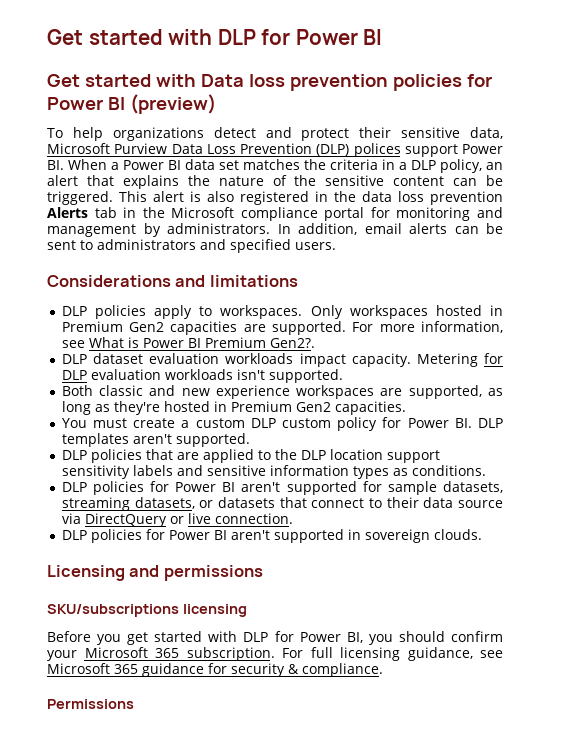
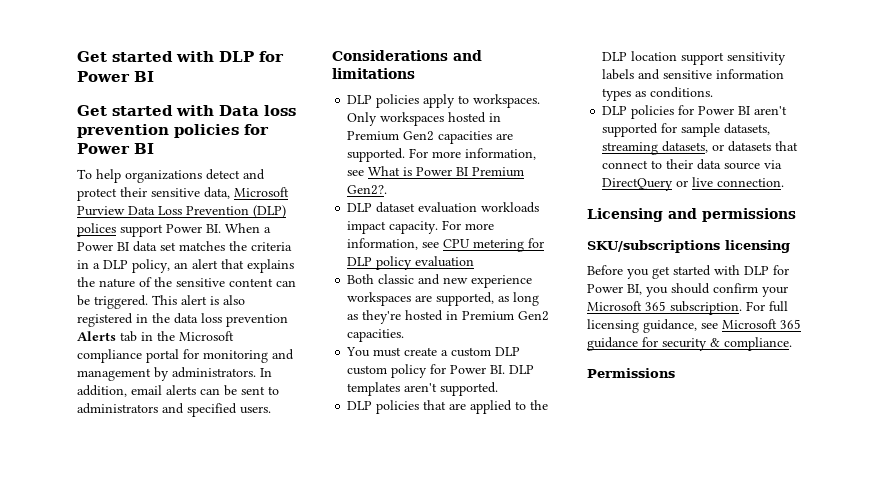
[129,94,216,114] (preview) -> (154, 148) none
[416,353,478,367] Metering -> [442,220,495,230] [347,238,525,252] For more information, see CPU metering
[90,369,343,383] evaluation workloads isn't supported. -> [376,256,475,270] policy evaluation
[61,529,482,543] // DLP policies for Power BI aren't supported in sovereign clouds. -> (785, 182) none

